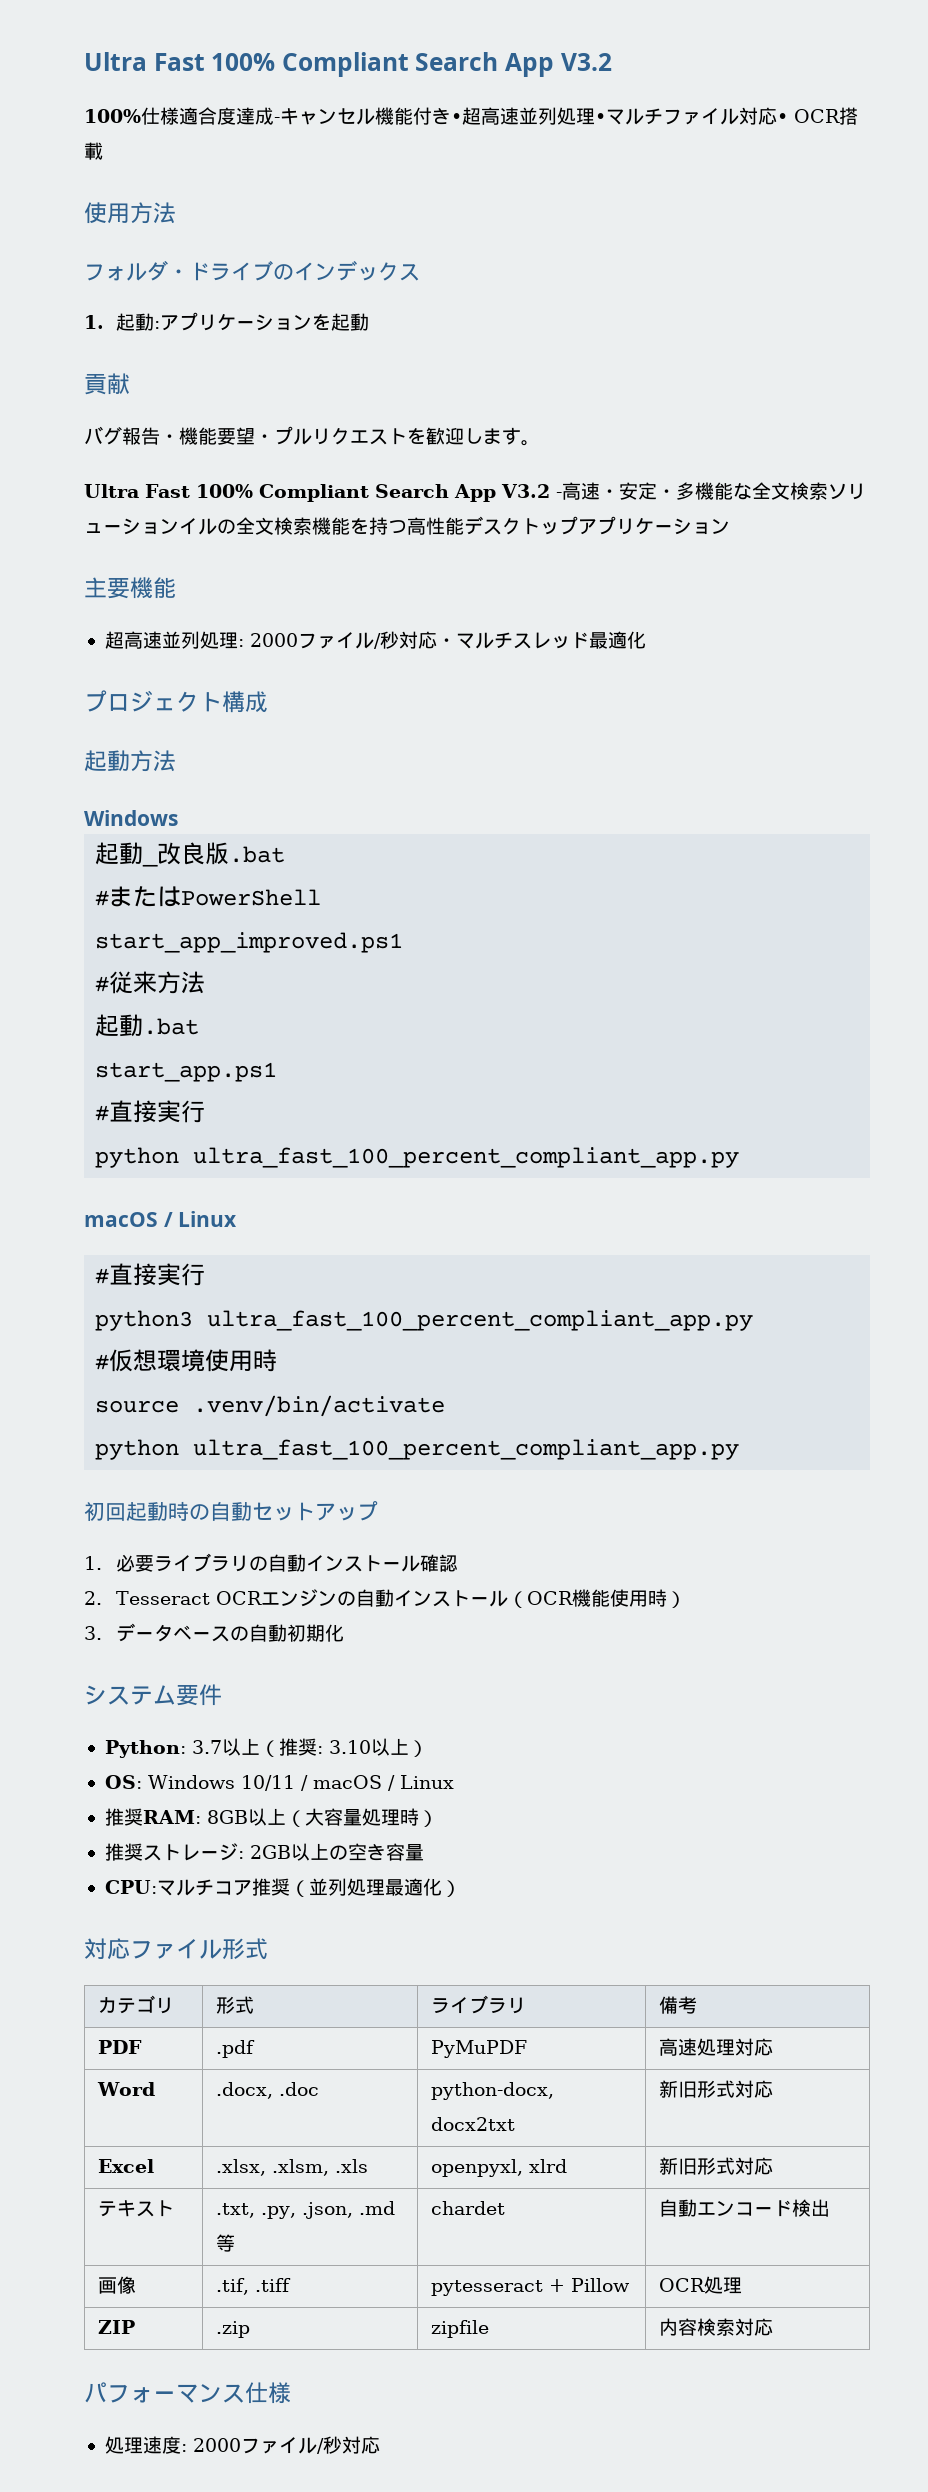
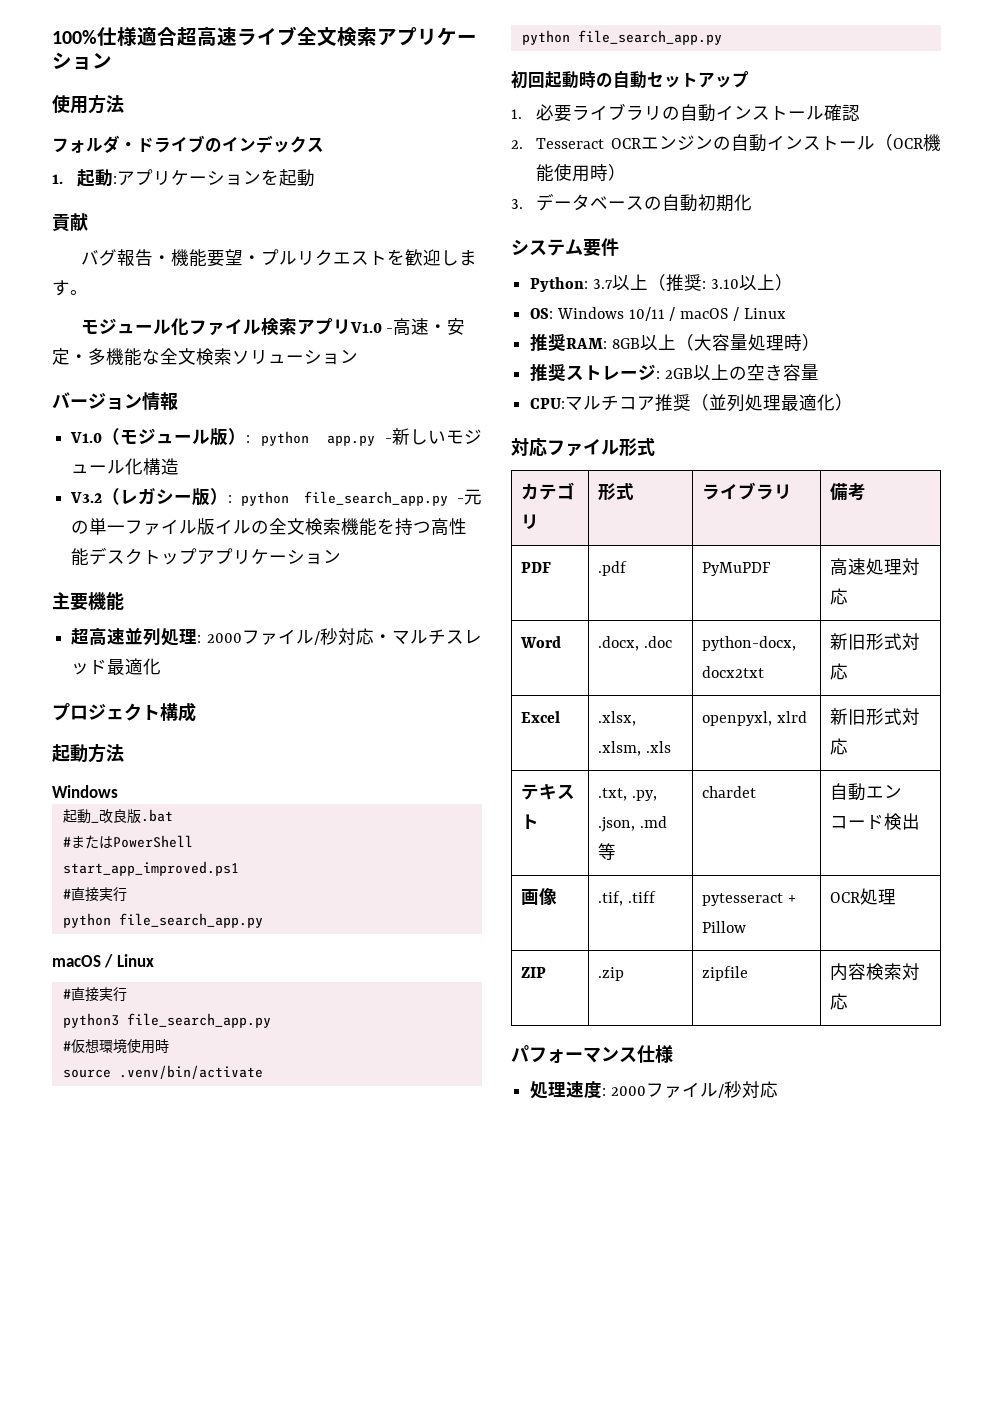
[84,52,612,77] [84,107,858,125] [84,142,103,160] Ultra Fast 100% Compliant Search App V3.2 // 100%仕様適合度達成-キャンセル機能付き•超高速並列処理•マルチファイル対応• OCR搭載 -> [52,26,477,47] [52,52,112,70] 100%仕様適合超高速ライブ全文検索アプリケーション
[84,484,550,502] Ultra Fast 100% Compliant Search App V3.2 -> [80,317,382,336] モジュール化ファイル検索アプリV1.0
(179, 526) none -> [52,392,178,410] [70,428,482,446] [71,458,180,475] [70,488,483,506] [71,518,216,535] // バージョン情報 // V1.0（モジュール版）: python app.py -新しいモジュール化構造 // V3.2（レガシー版）: python file_search_app.py -元の単一ファイル版
[95,971,206,994] [95,1014,200,1037] [95,1062,278,1082] // #従来方法 // 起動.bat // start_app.ps1 -> (239, 868) none
[193,1147,740,1168] ultra_fast_100_percent_compliant_app.py -> [118,913,263,928] file_search_app.py
[207,1310,754,1331] ultra_fast_100_percent_compliant_app.py -> [126,1013,271,1028] file_search_app.py
[193,1439,740,1460] ultra_fast_100_percent_compliant_app.py -> [577,30,722,45] file_search_app.py

